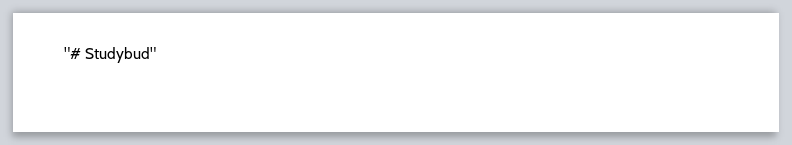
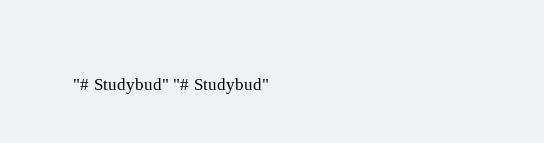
[64,47,157,63] "# Studybud" -> [73,78,269,94] "# Studybud" "# Studybud"

